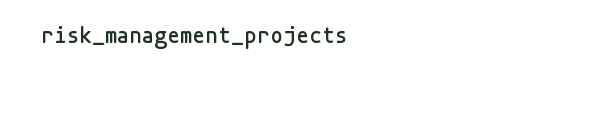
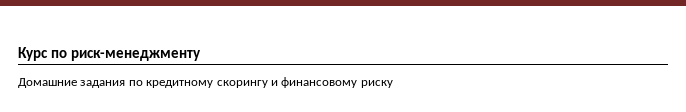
[41,26,347,49] risk_management_projects -> [18,47,201,61] [18,77,393,88] Курс по риск-менеджменту // Домашние задания по кредитному скорингу и финансовому риску

